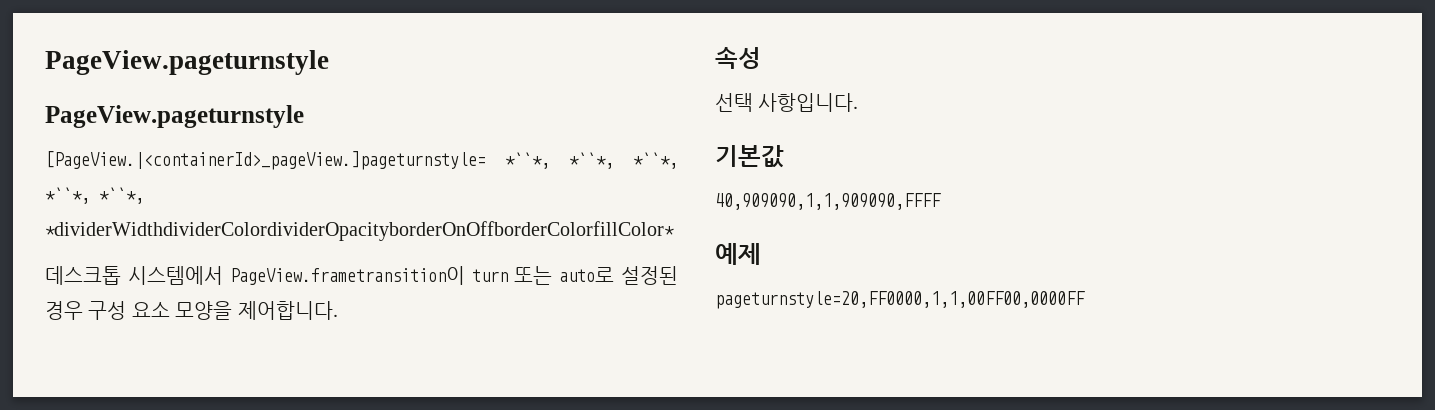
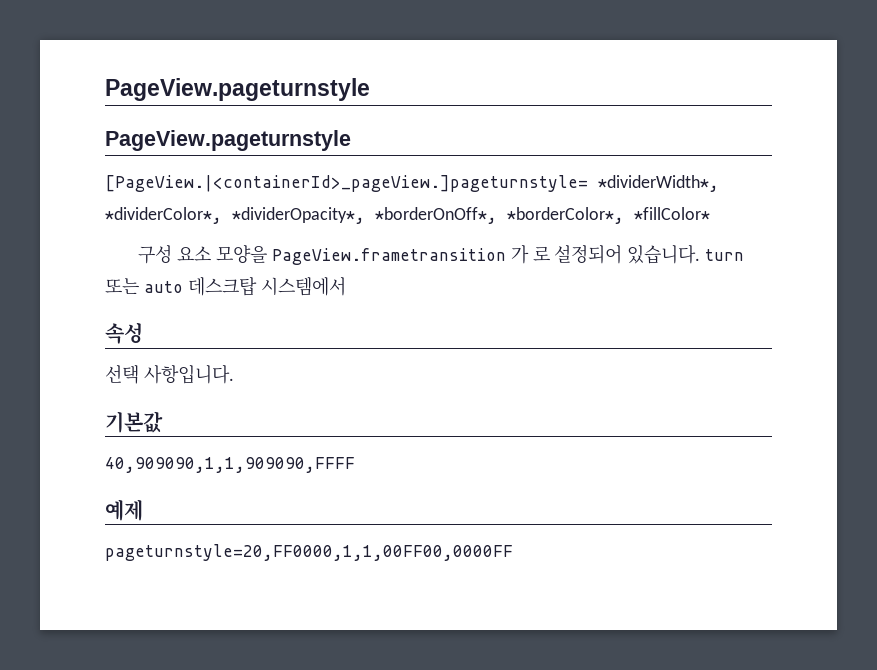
[505,152,678,169] [45,187,144,204] [45,221,674,241] [45,266,678,285] [45,301,338,320] *``*, *``*, *``*, *``*, *``*, *dividerWidthdividerColordividerOpacityborderOnOffborderColorfillColor* // 데스크톱 시스템에서 PageView.frametransition이 turn 또는 auto로 설정된 경우 구성 요소 모양을 제어합니다. -> [598,175,719,192] [105,207,710,224] [138,244,745,265] [105,276,346,296] *dividerWidth*, *dividerColor*, *dividerOpacity*, *borderOnOff*, *borderColor*, *fillColor* // 구성 요소 모양을 PageView.frametransition 가 로 설정되어 있습니다. turn 또는 auto 데스크탑 시스템에서

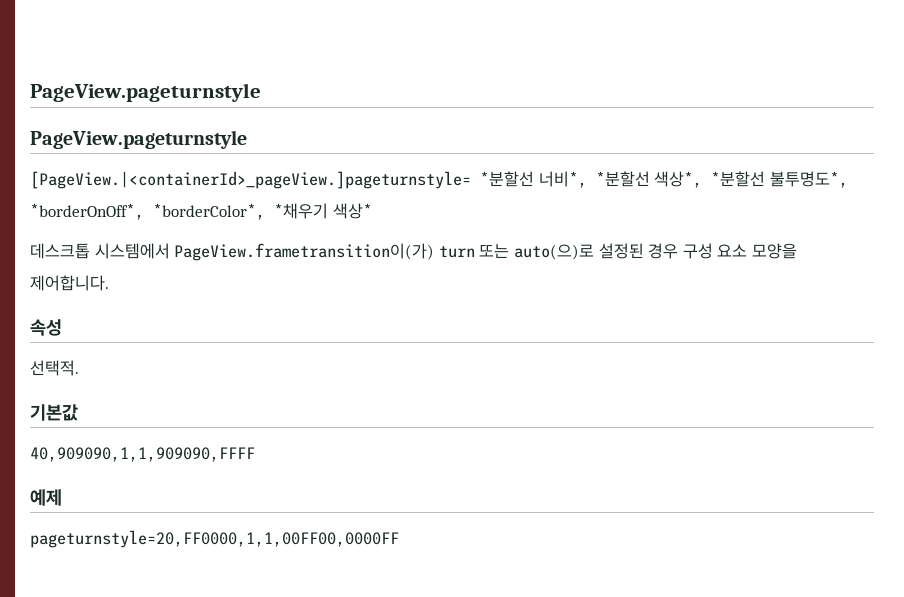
[598,175,719,192] [105,207,710,224] [138,244,745,265] [105,276,346,296] *dividerWidth*, *dividerColor*, *dividerOpacity*, *borderOnOff*, *borderColor*, *fillColor* // 구성 요소 모양을 PageView.frametransition 가 로 설정되어 있습니다. turn 또는 auto 데스크탑 시스템에서 -> [480,171,848,188] [30,203,372,220] [30,243,797,261] [30,275,109,291] *분할선 너비*, *분할선 색상*, *분할선 불투명도*, *borderOnOff*, *borderColor*, *채우기 색상* // 데스크톱 시스템에서 PageView.frametransition이(가) turn 또는 auto(으)로 설정된 경우 구성 요소 모양을 제어합니다.
[105,364,234,384] 선택 사항입니다. -> [30,360,79,376] 선택적.

